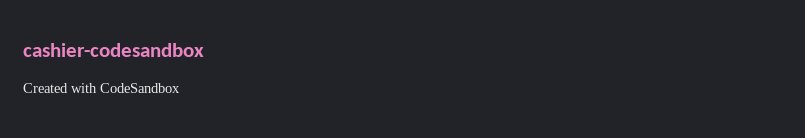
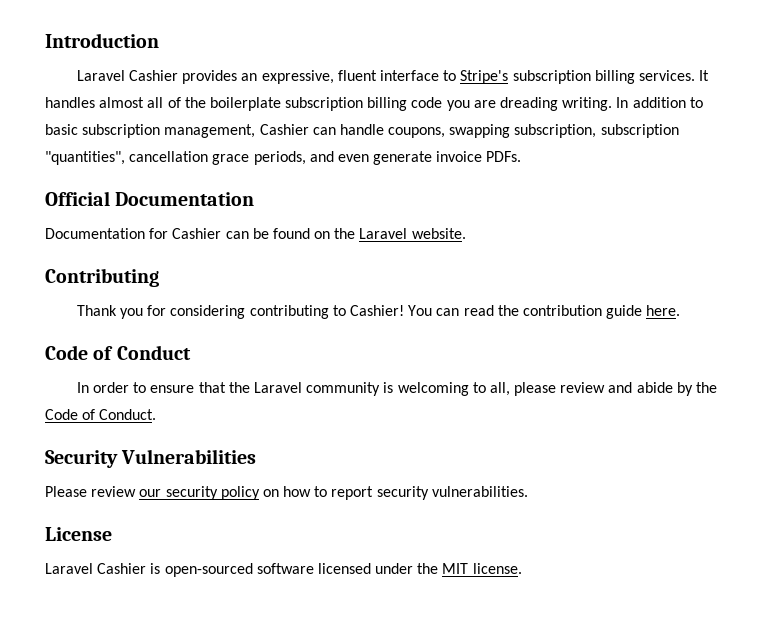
[23,43,204,57] [23,83,180,93] cashier-codesandbox // Created with CodeSandbox -> [45,33,159,48] [76,70,710,84] [45,97,703,111] [45,124,679,138] [45,151,522,165] [45,191,255,206] [45,228,466,239] [45,268,159,287] [76,305,681,319] [45,345,191,360] [76,382,718,396] [45,409,157,420] [45,449,257,468] [45,486,528,500] [45,527,112,541] [45,563,522,577] Introduction // Laravel Cashier provides an expressive, fluent interface to Stripe's subscription billing services. It handles almost all of the boilerplate subscription billing code you are dreading writing. In addition to basic subscription management, Cashier can handle coupons, swapping subscription, subscription "quantities", cancellation grace periods, and even generate invoice PDFs. // Official Documentation // Documentation for Cashier can be found on the Laravel website. // Contributing // Thank you for considering contributing to Cashier! You can read the contribution guide here. // Code of Conduct // In order to ensure that the Laravel community is welcoming to all, please review and abide by the Code of Conduct. // Security Vulnerabilities // Please review our security policy on how to report security vulnerabilities. // License // Laravel Cashier is open-sourced software licensed under the MIT license.

